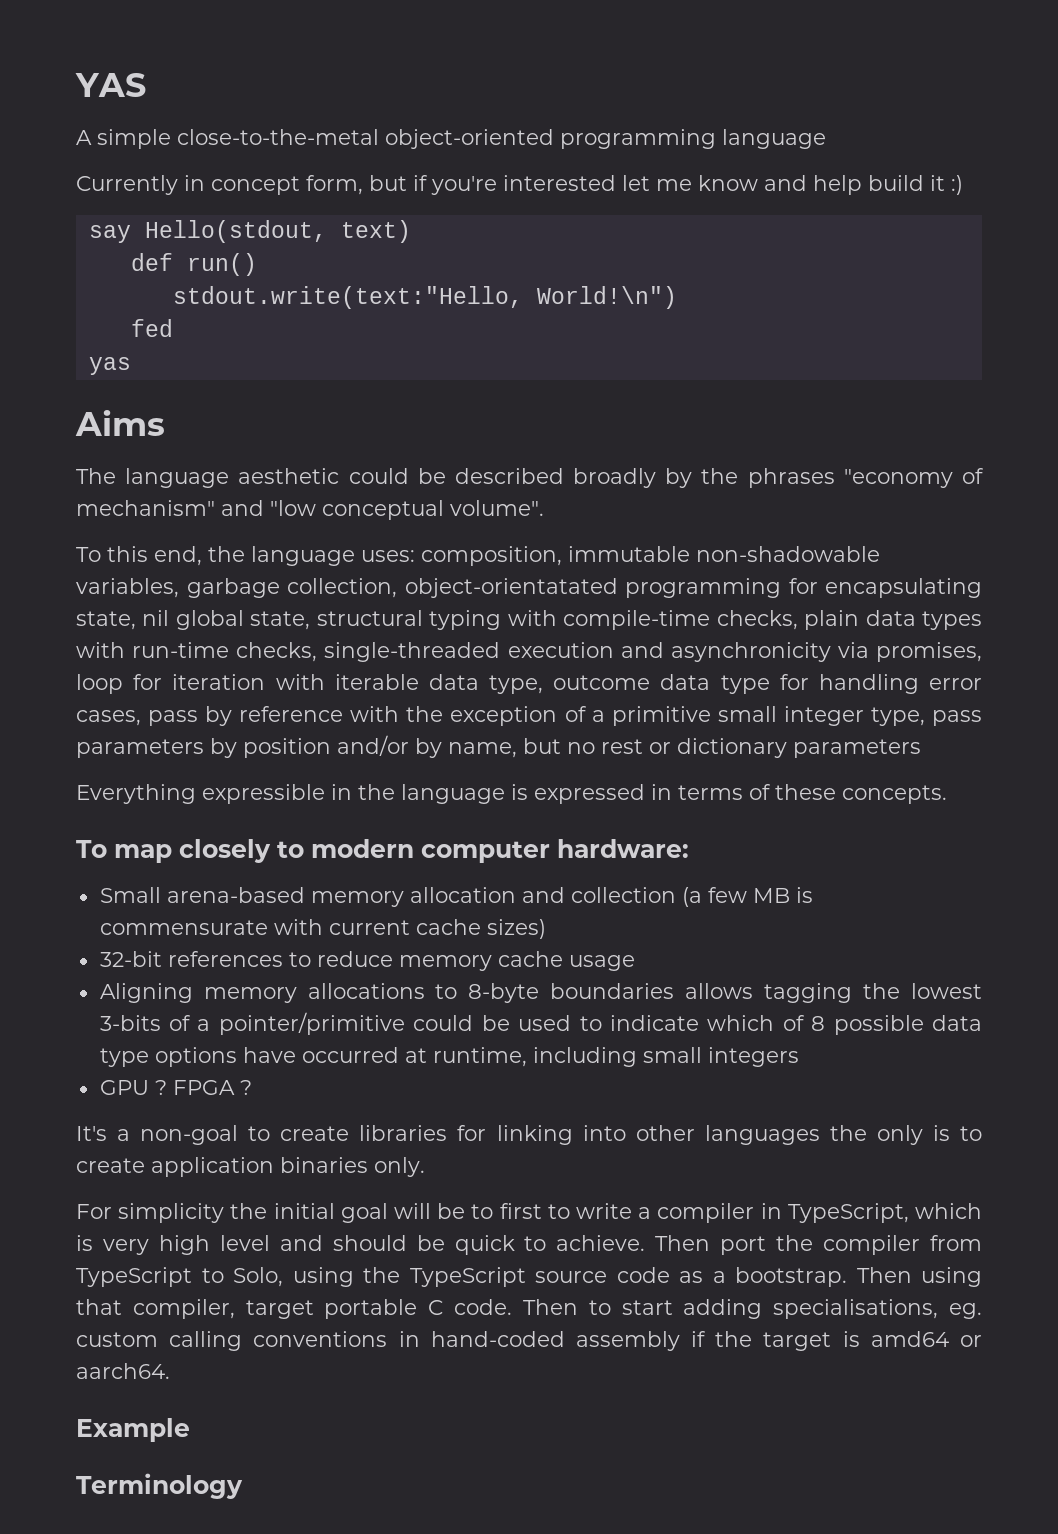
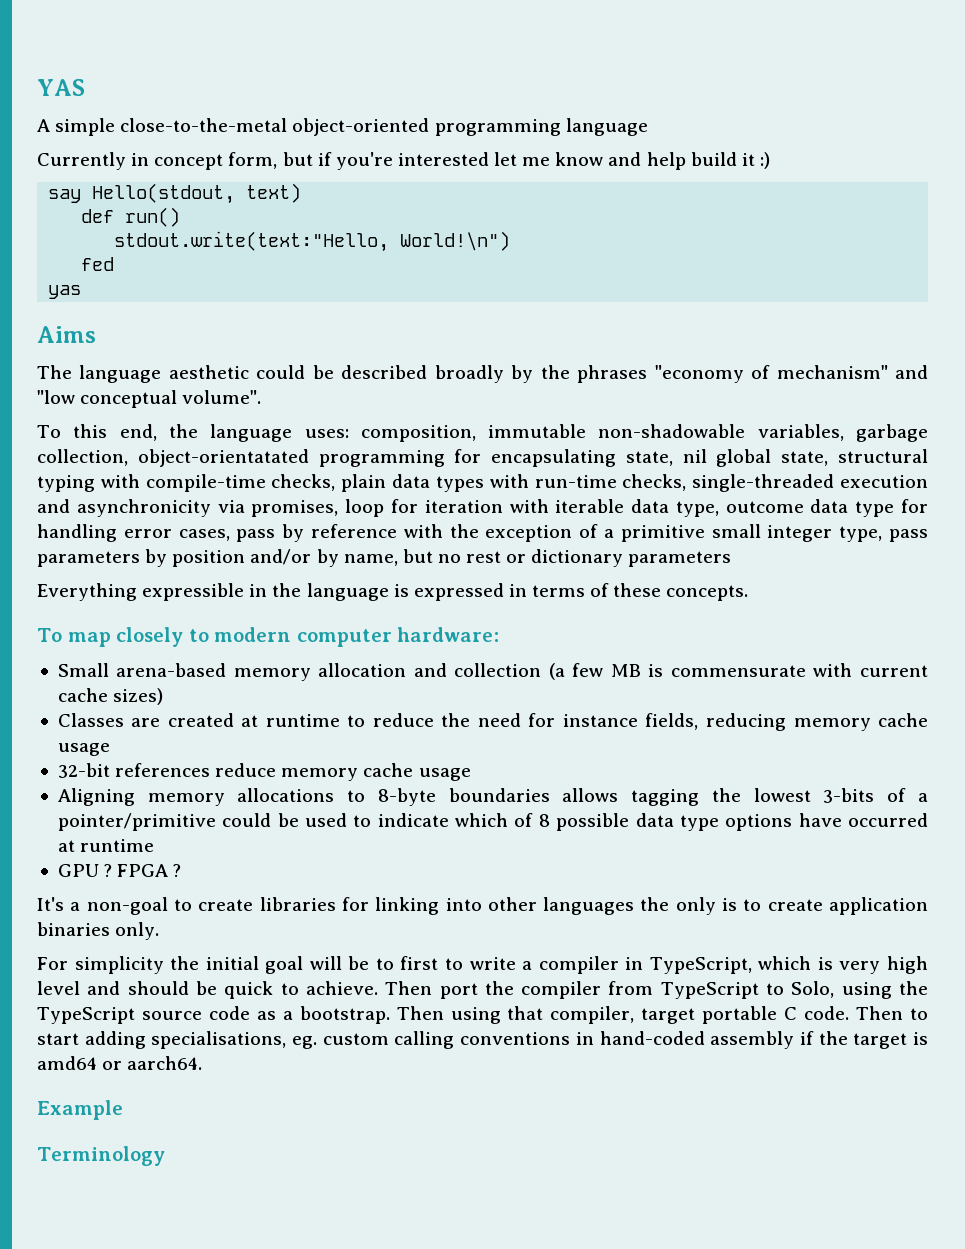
(546, 929) none -> [57,713,929,731] [57,743,110,756] // Classes are created at runtime to reduce the need for instance fields, reducing memory cache usage
[288,952,311,967] to -> (211, 770) none
[432,1047,799,1067] runtime, including small integers -> [80,839,155,852] runtime

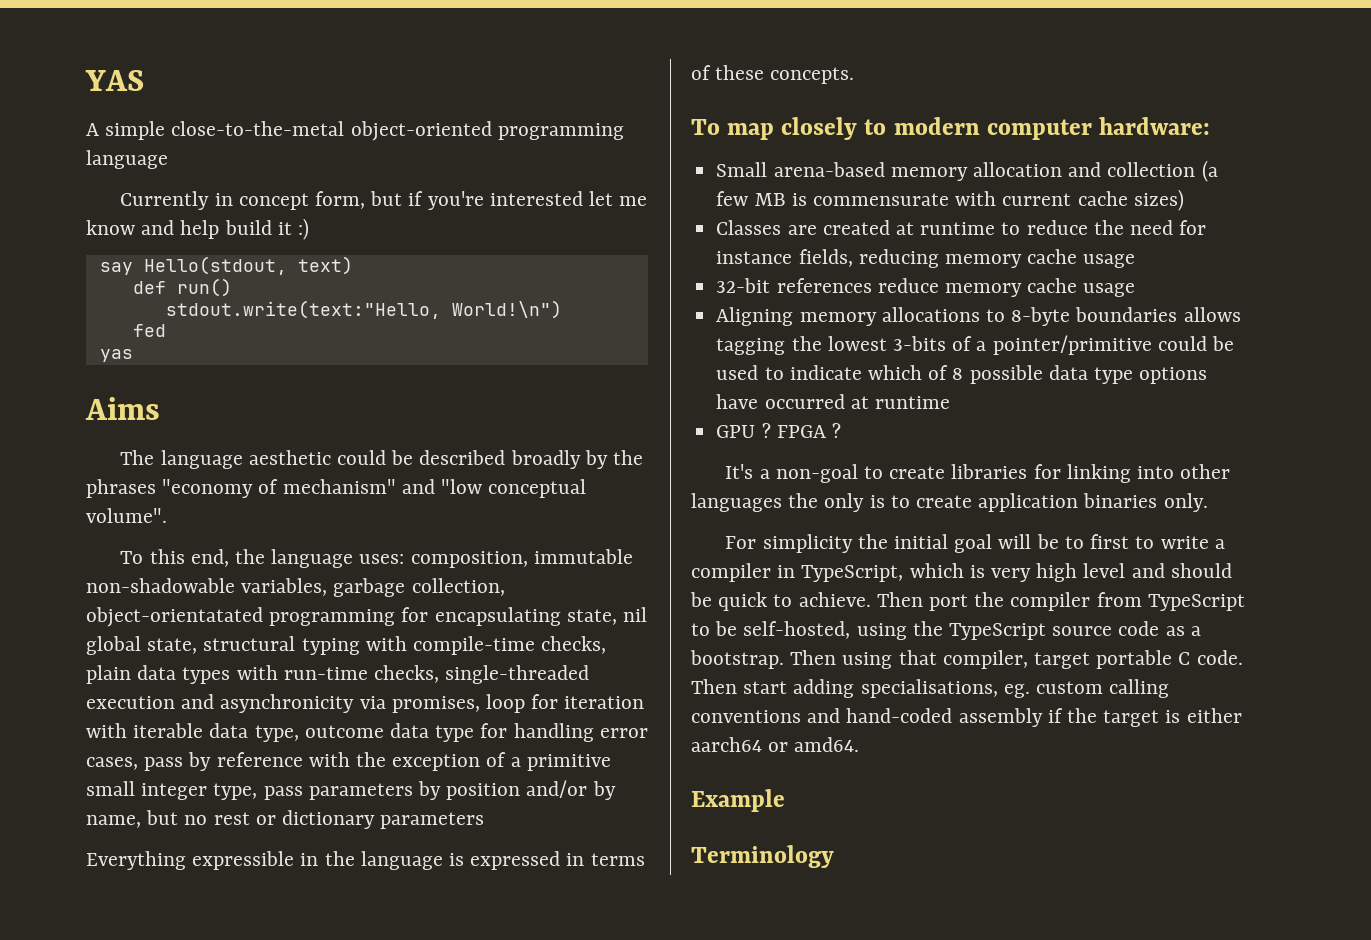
[791,981,835,998] Solo, -> [715,621,851,639] be self-hosted,
[910,1008,929,1020] to -> (737, 686) none
[575,1032,594,1045] in -> [807,708,841,723] and
[37,1056,203,1070] amd64 or aarch64. -> [1186,708,1242,723] [691,737,860,752] either aarch64 or amd64.

